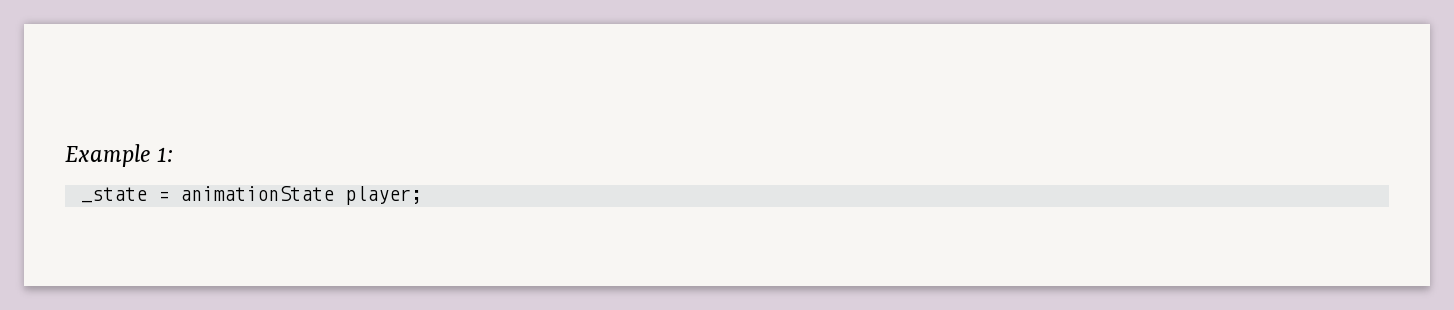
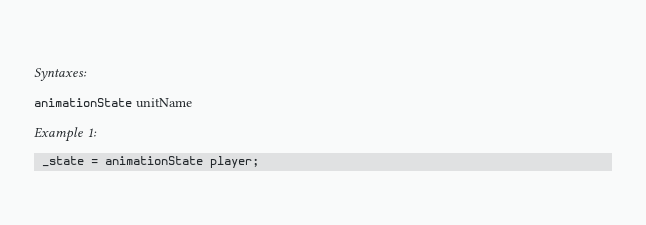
(65, 155) none -> [34,68,87,81] [34,98,192,108] Syntaxes: // animationState unitName //

